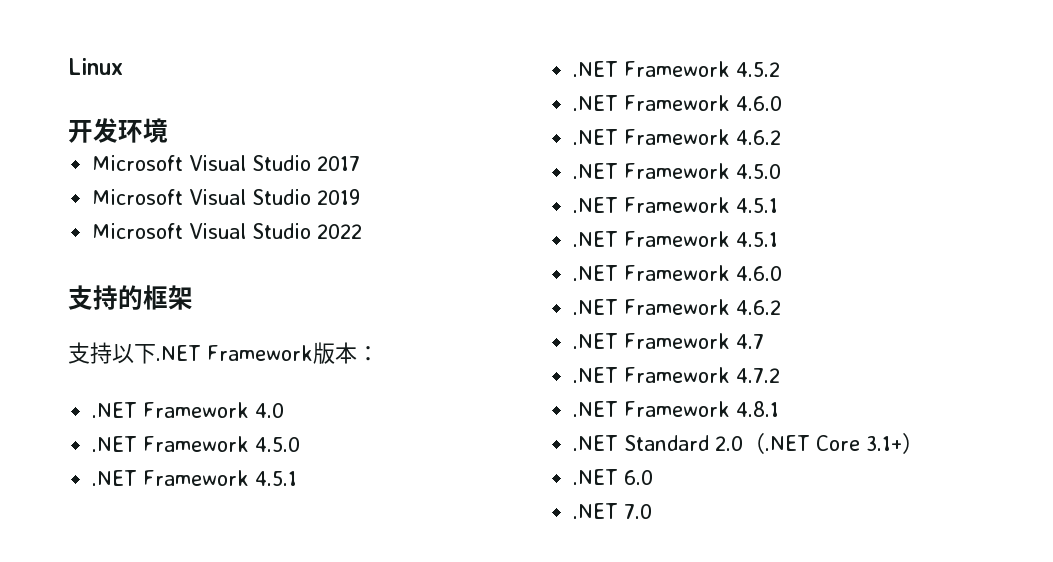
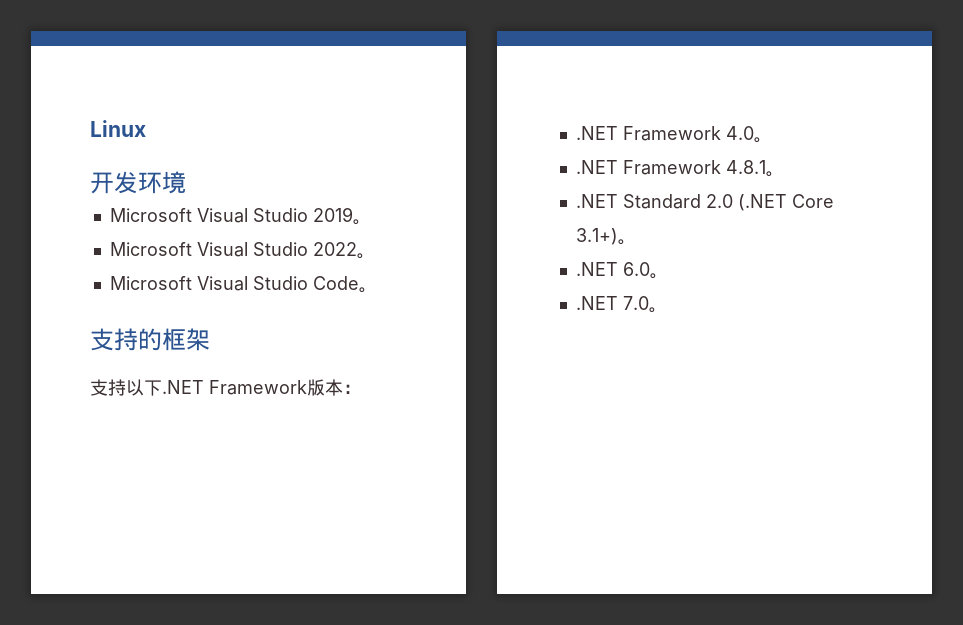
[92,155,361,171] // Microsoft Visual Studio 2017 -> (186, 182) none
(361, 197) none -> [352,219,371,225] 。
(363, 231) none -> [356,253,375,259] [109,276,377,293] 。 // Microsoft Visual Studio Code。
[92,436,301,452] [92,470,298,486] [573,61,781,77] [573,95,783,111] [573,129,782,145] [573,163,782,179] [573,197,779,213] [573,231,779,247] [573,265,783,281] [573,299,782,315] [573,333,765,349] [573,367,781,383] // .NET Framework 4.5.0 // .NET Framework 4.5.1 // .NET Framework 4.5.2 // .NET Framework 4.6.0 // .NET Framework 4.6.2 // .NET Framework 4.5.0 // .NET Framework 4.5.1 // .NET Framework 4.5.1 // .NET Framework 4.6.0 // .NET Framework 4.6.2 // .NET Framework 4.7 // .NET Framework 4.7.2 -> [753,137,772,143] 。
(780, 409) none -> [765,171,784,177] 。
[743,433,925,454] （.NET Core 3.1+） -> [737,194,834,211] [575,228,636,245] (.NET Core 3.1+)。
(654, 477) none -> [649,273,668,279] 。
(653, 511) none -> [648,307,667,313] 。

